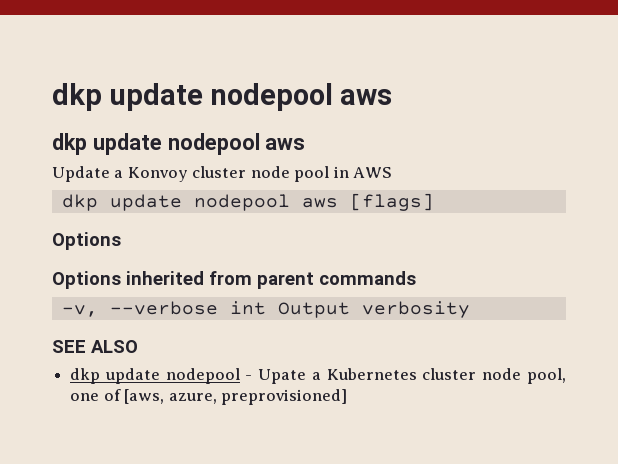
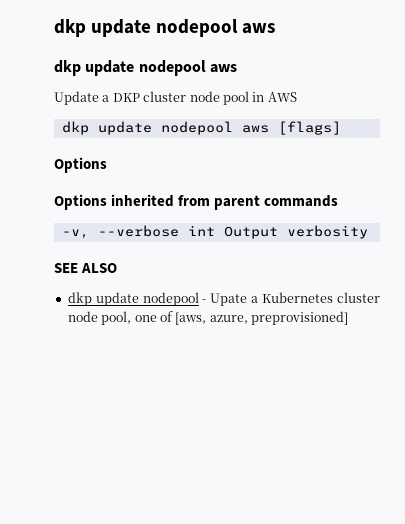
[127,167,188,182] Konvoy -> [112,93,140,102] DKP

